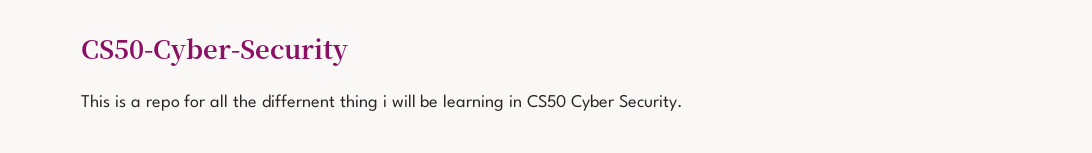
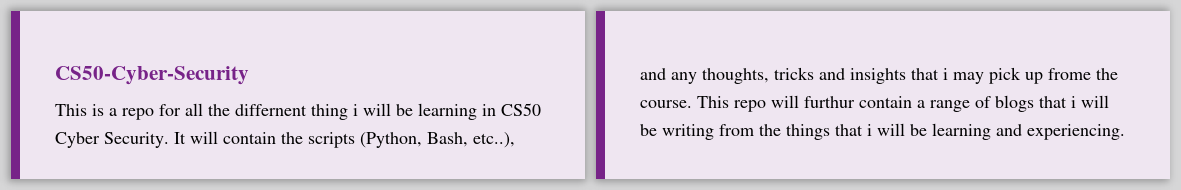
(683, 102) none -> [174,131,515,148] [640,67,1118,84] [640,95,1109,112] [640,123,1125,140] It will contain the scripts (Python, Bash, etc..), and any thoughts, tricks and insights that i may pick up frome the course. This repo will furthur contain a range of blogs that i will be writing from the things that i will be learning and experiencing.

